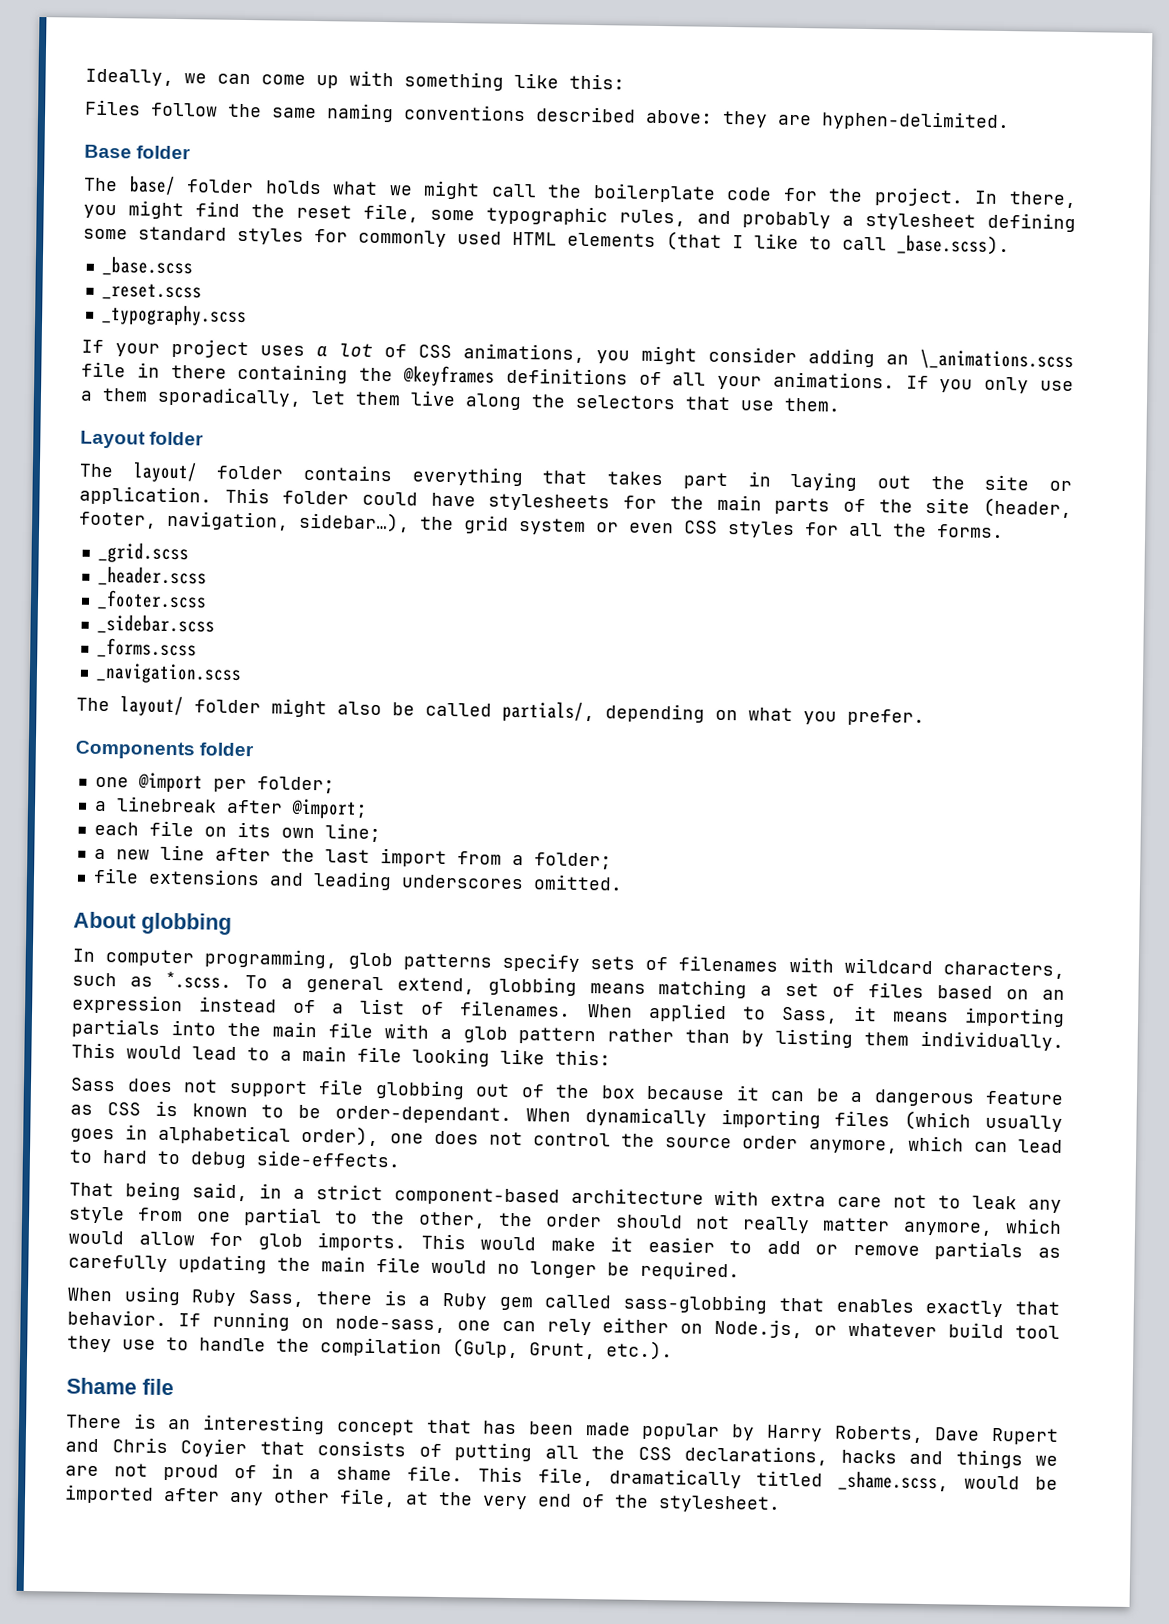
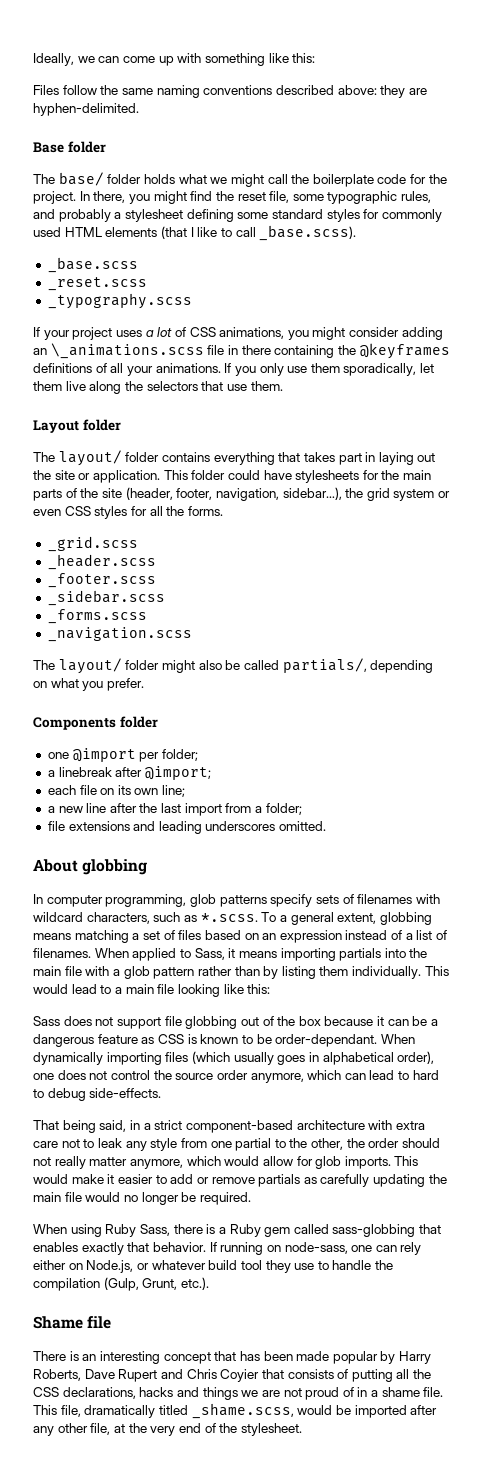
[80,390,93,401] a -> (308, 369) none
[396,977,475,995] extend, -> [337,913,377,924] extent,

